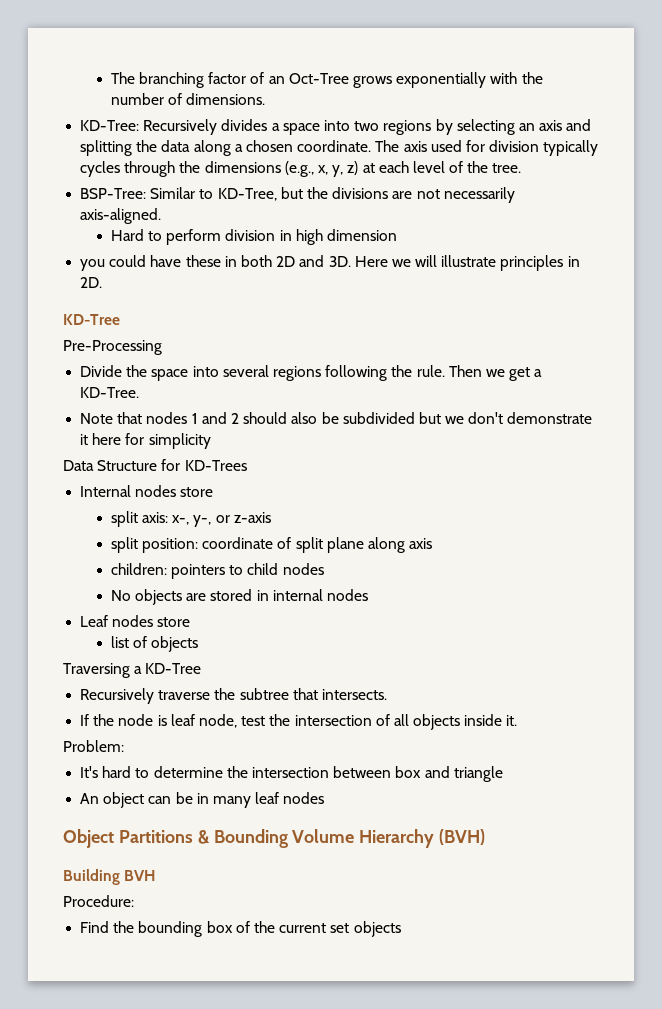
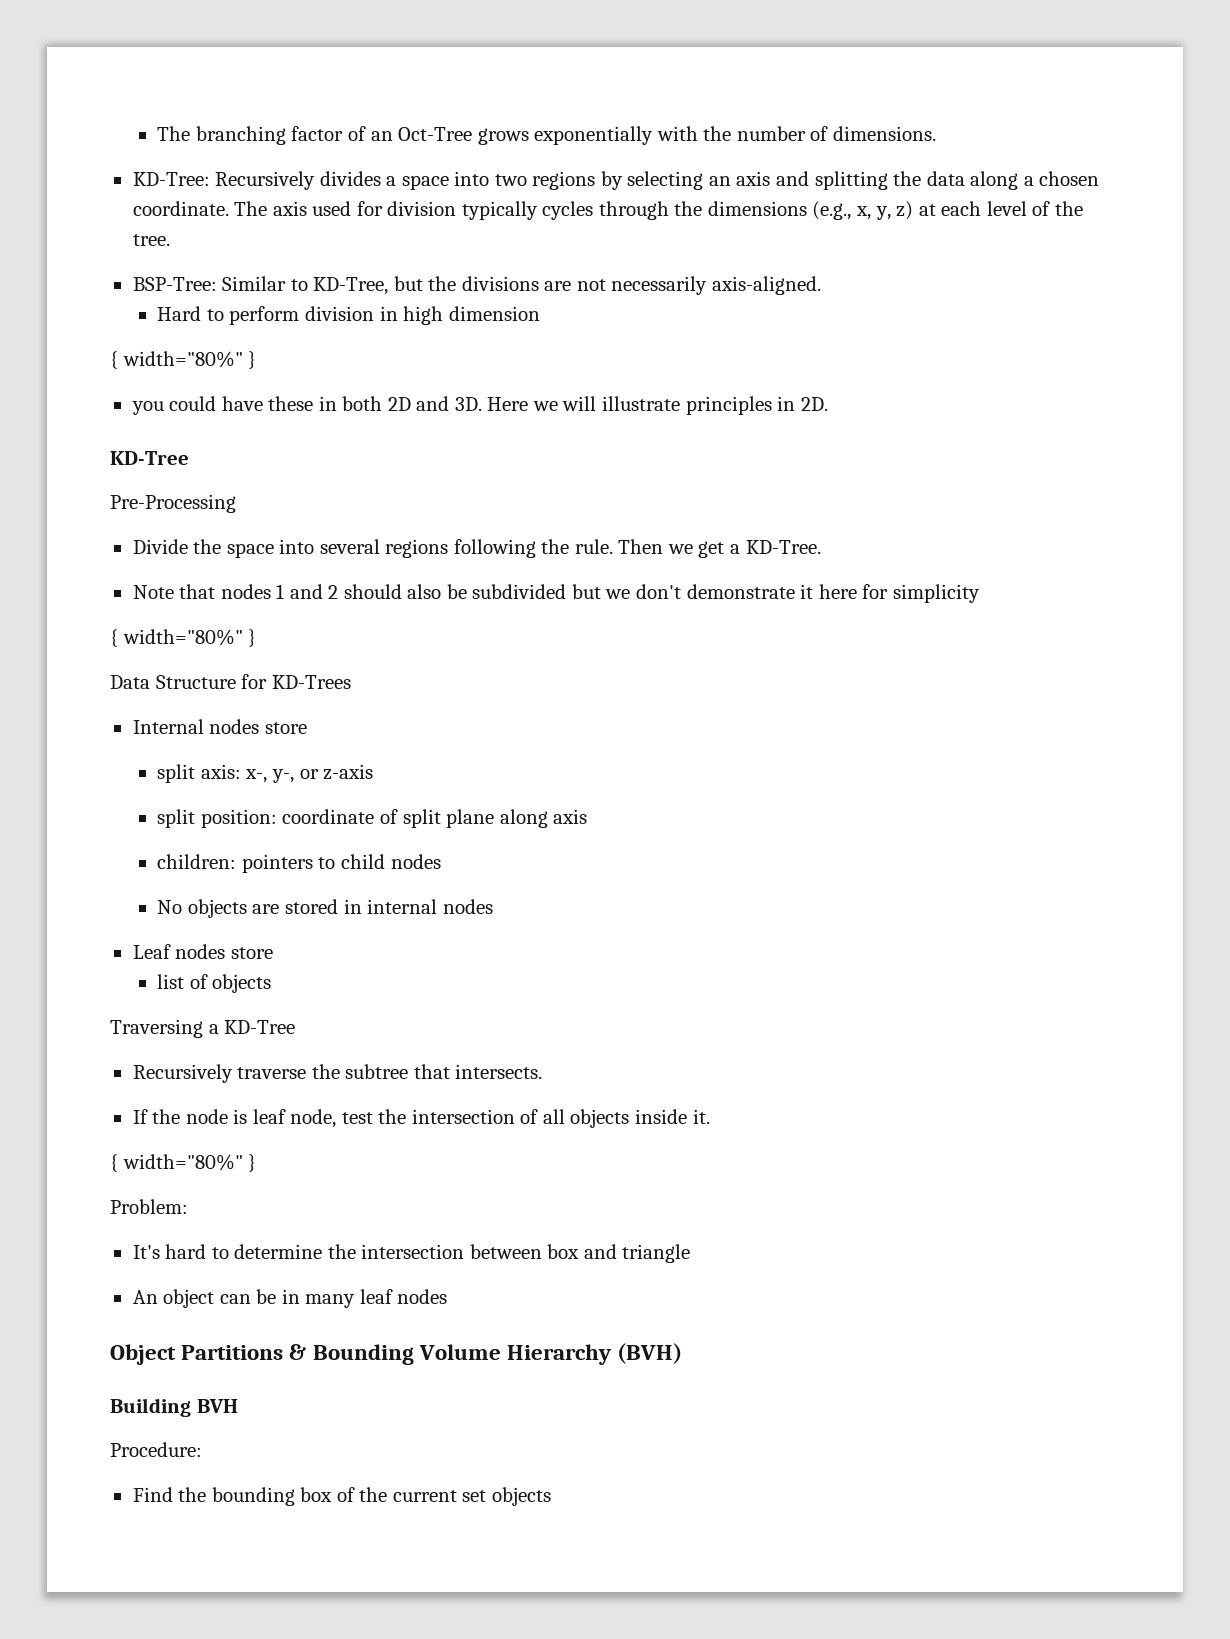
(398, 235) none -> [110,351,257,369] // { width="80%" }
(211, 441) none -> [110,629,257,647] // { width="80%" }
(518, 720) none -> [110,1154,257,1172] // { width="80%" }

